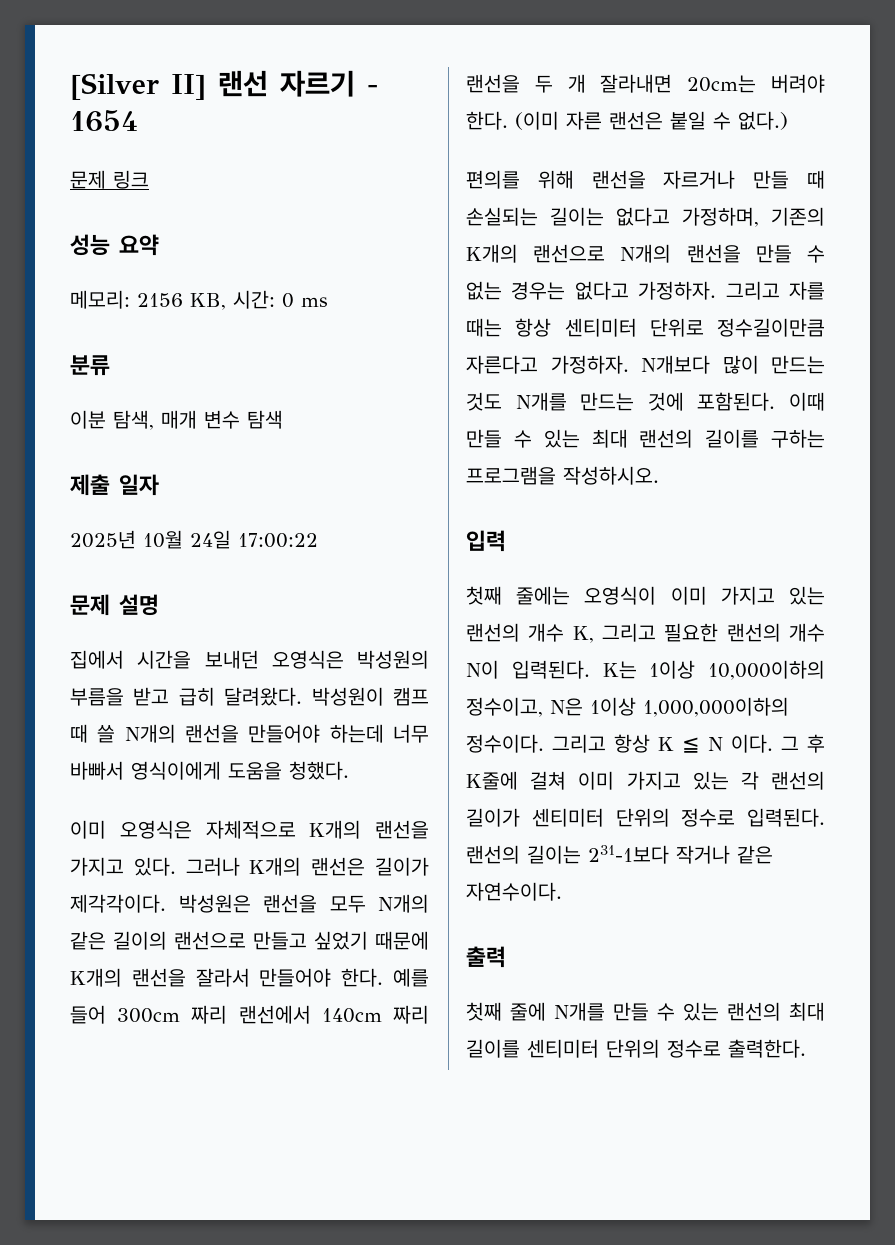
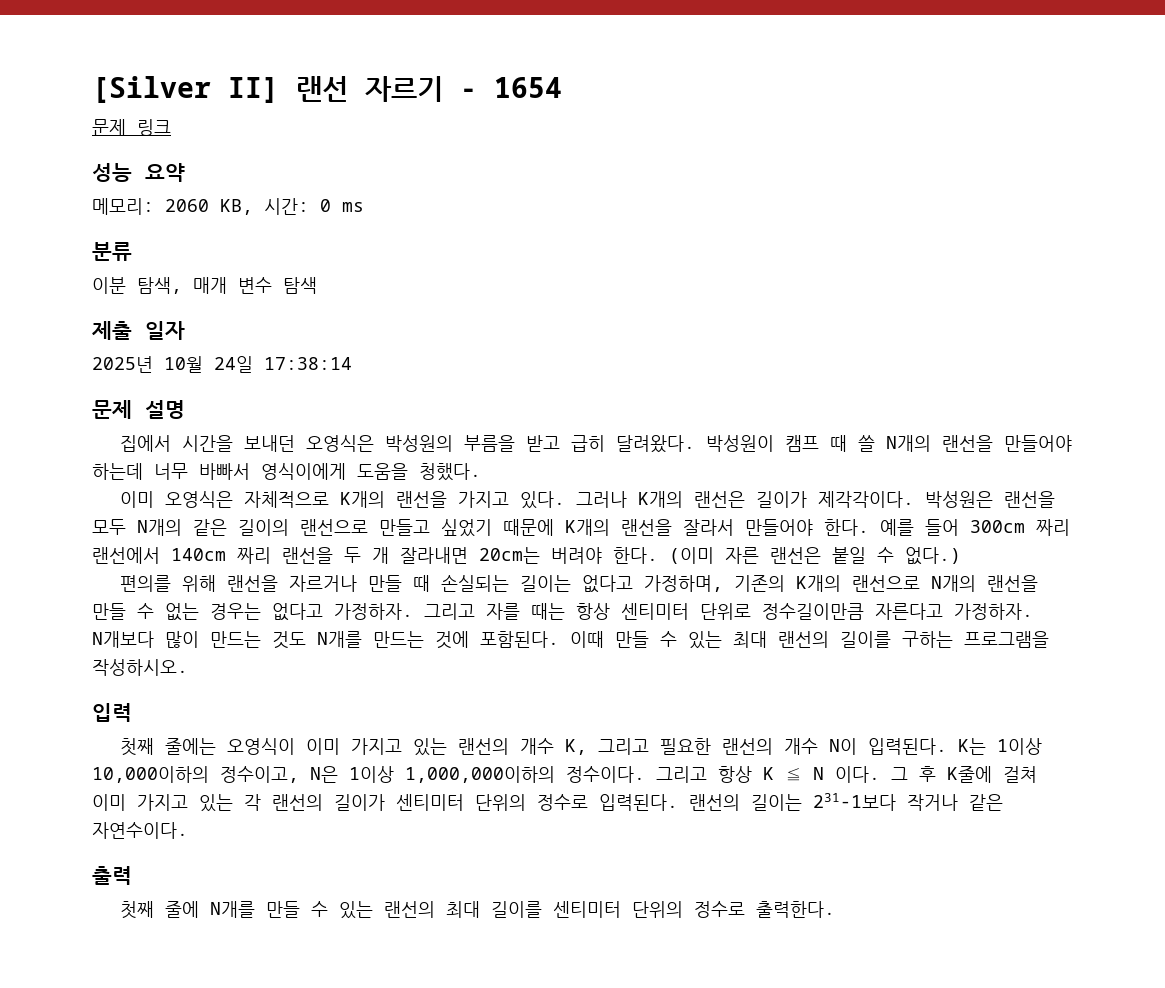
[137,293,183,307] 2156 -> [165,199,209,212] 2060
[238,533,318,548] 17:00:22 -> [264,357,352,370] 17:38:14

